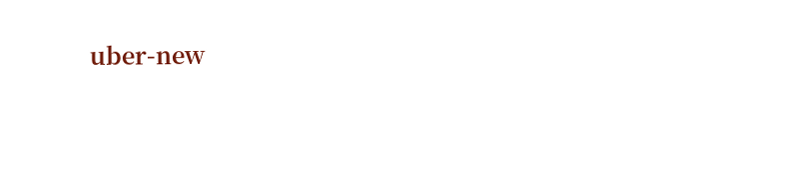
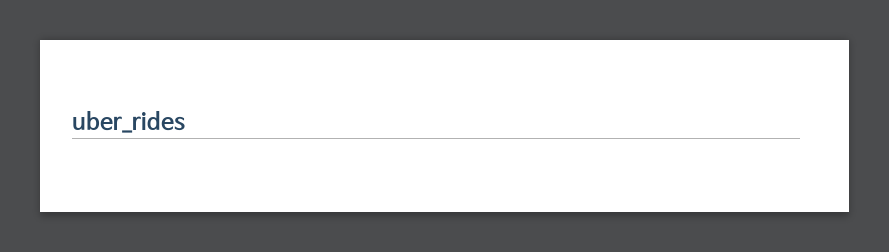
[89,43,206,65] uber-new -> [72,111,185,133] uber_rides

